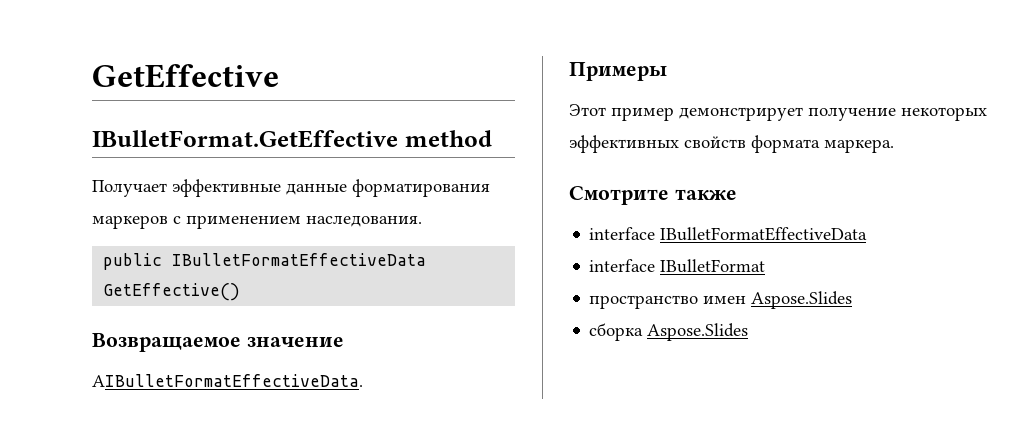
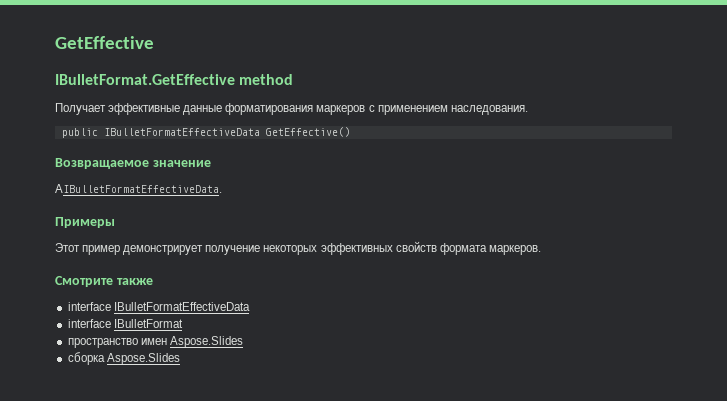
[824,139,894,153] маркера. -> [488,245,541,255] маркеров.

